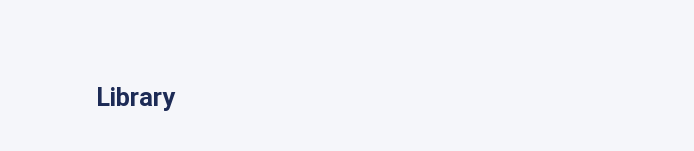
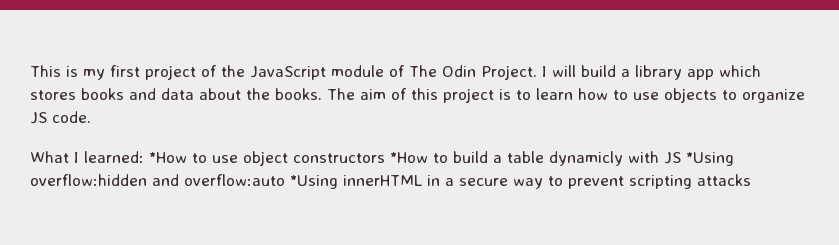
[96,87,176,111] Library -> [30,65,761,80] [30,88,805,103] [30,111,91,124] [30,151,734,166] [30,174,751,189] This is my first project of the JavaScript module of The Odin Project. I will build a library app which stores books and data about the books. The aim of this project is to learn how to use objects to organize JS code. // What I learned: *How to use object constructors *How to build a table dynamicly with JS *Using overflow:hidden and overflow:auto *Using innerHTML in a secure way to prevent scripting attacks

